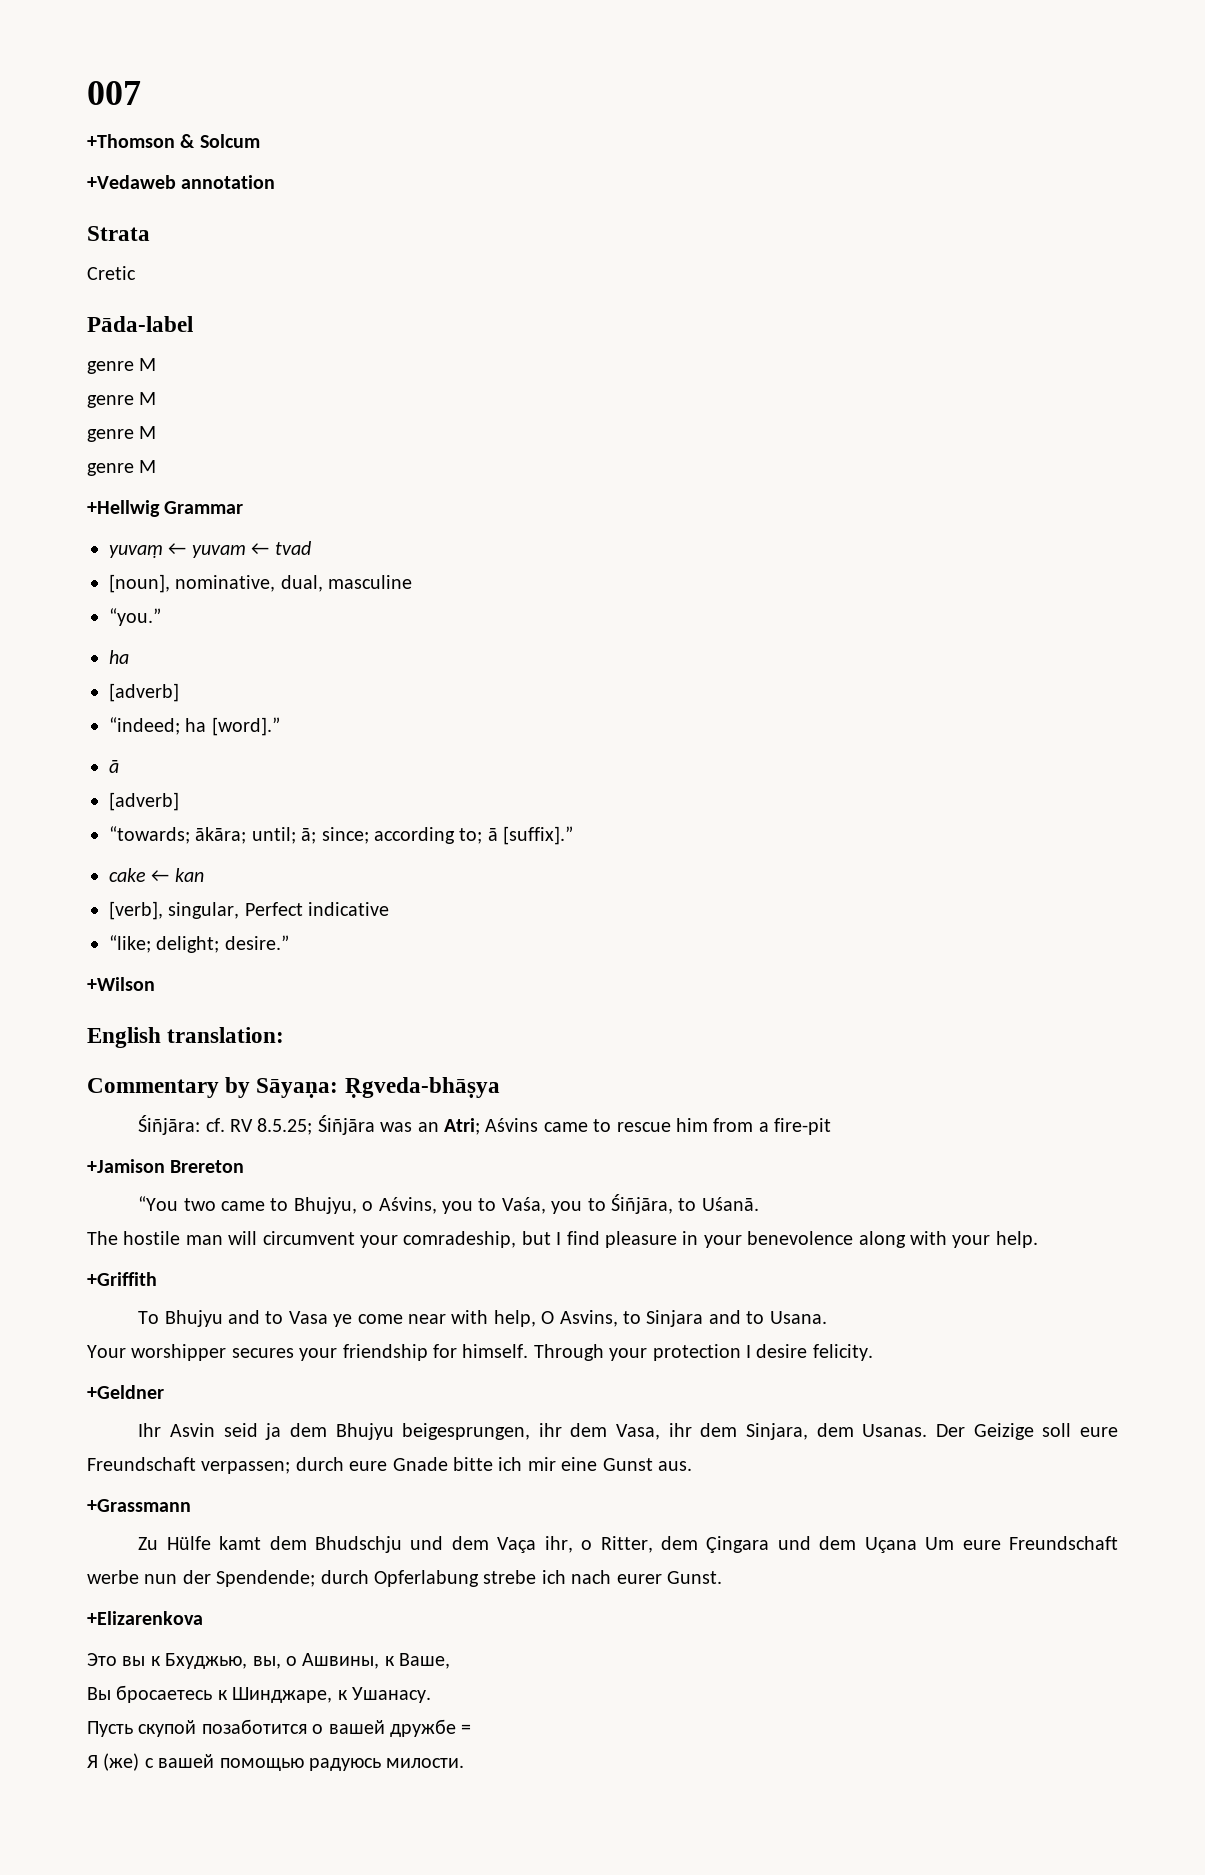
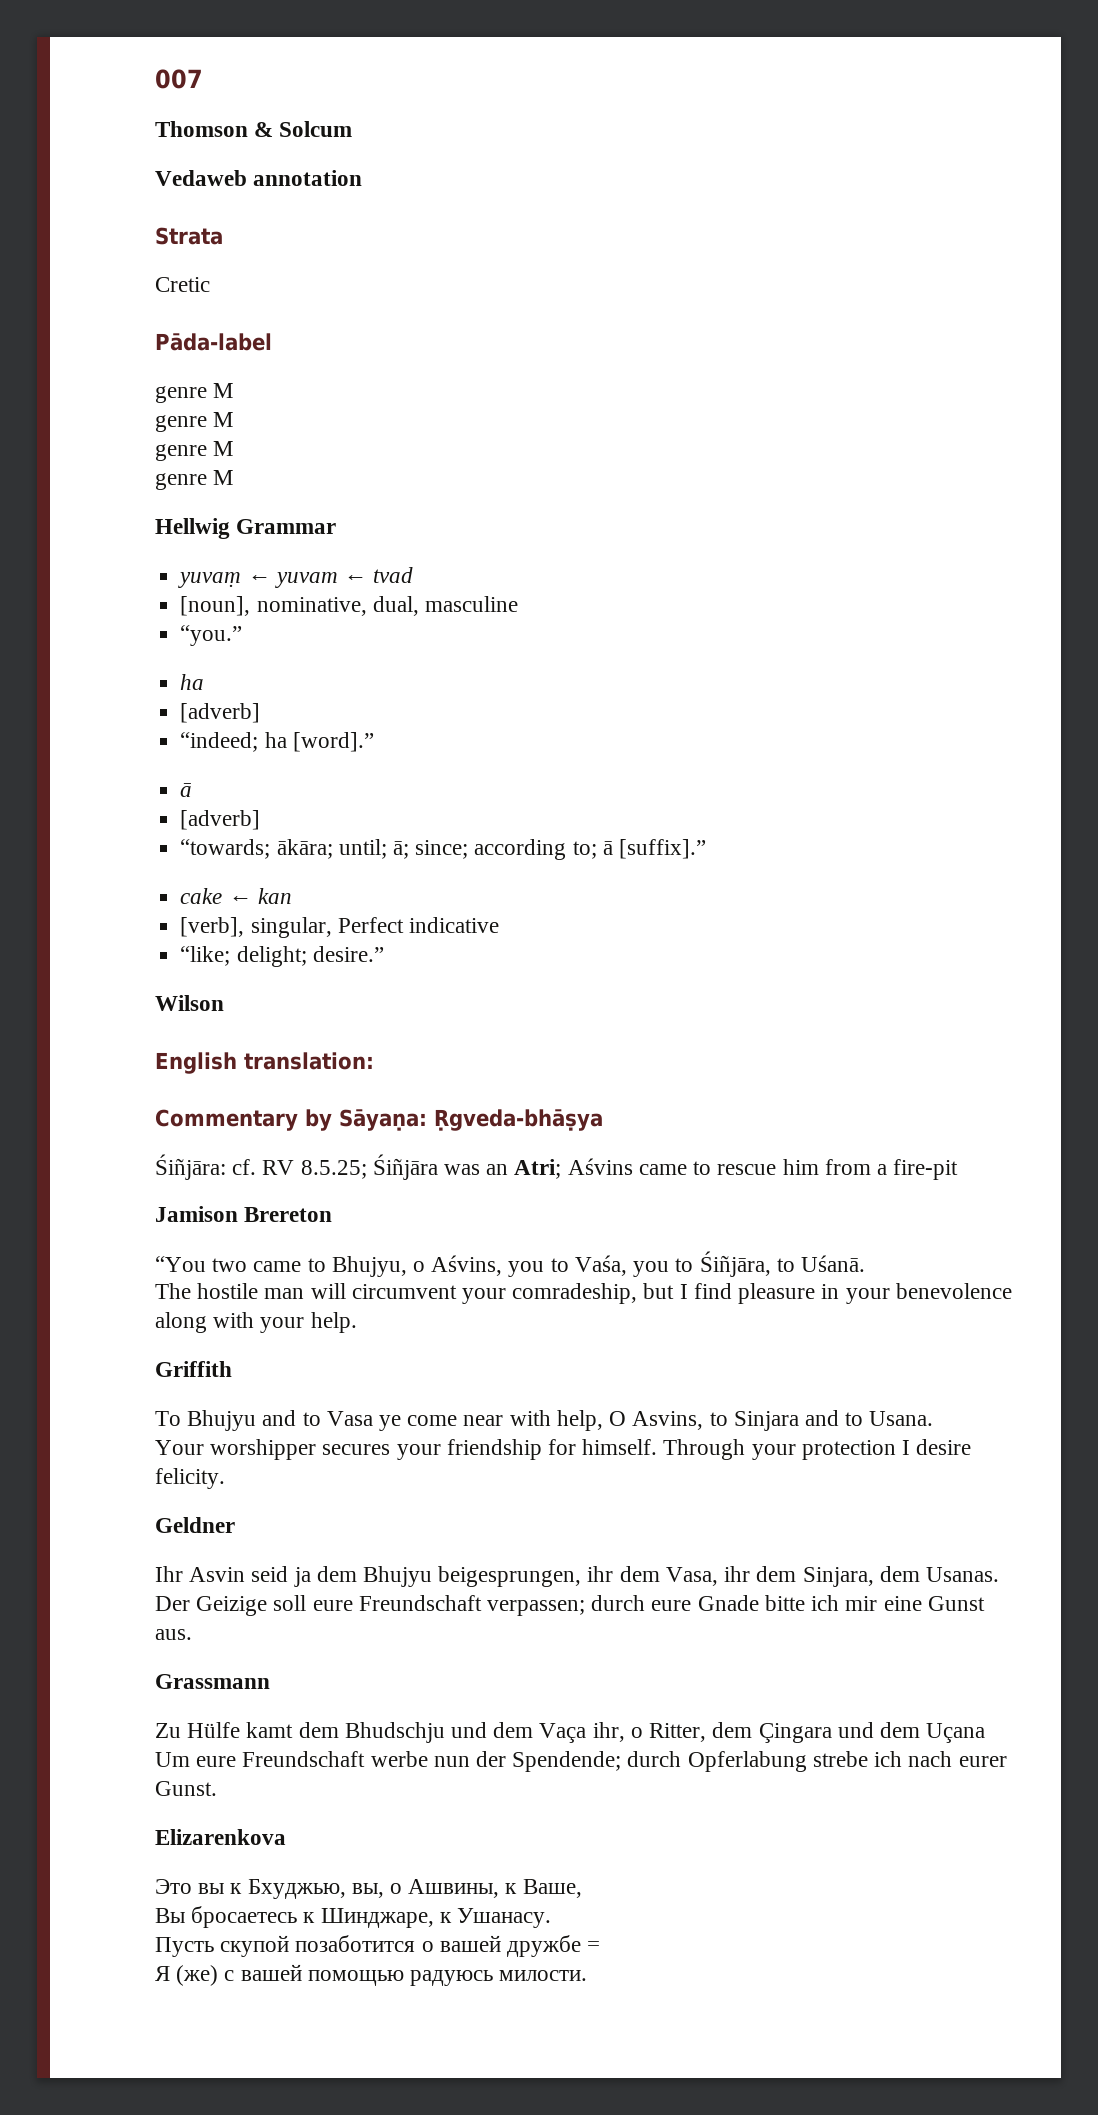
[87,134,175,148] +Thomson -> [155,121,248,137] Thomson
[87,175,176,189] +Vedaweb -> [155,170,247,186] Vedaweb
[87,500,160,517] +Hellwig -> [155,518,230,539] Hellwig
[87,977,155,991] +Wilson -> [155,995,224,1011] Wilson
[87,1159,165,1173] +Jamison -> [155,1206,238,1222] Jamison
[87,1272,157,1286] +Griffith -> [155,1361,232,1377] Griffith
[87,1385,164,1399] +Geldner -> [155,1517,235,1533] Geldner
[87,1499,191,1512] +Grassmann -> [155,1674,270,1689] Grassmann
[87,1611,203,1625] +Elizarenkova -> [155,1829,286,1845] Elizarenkova

